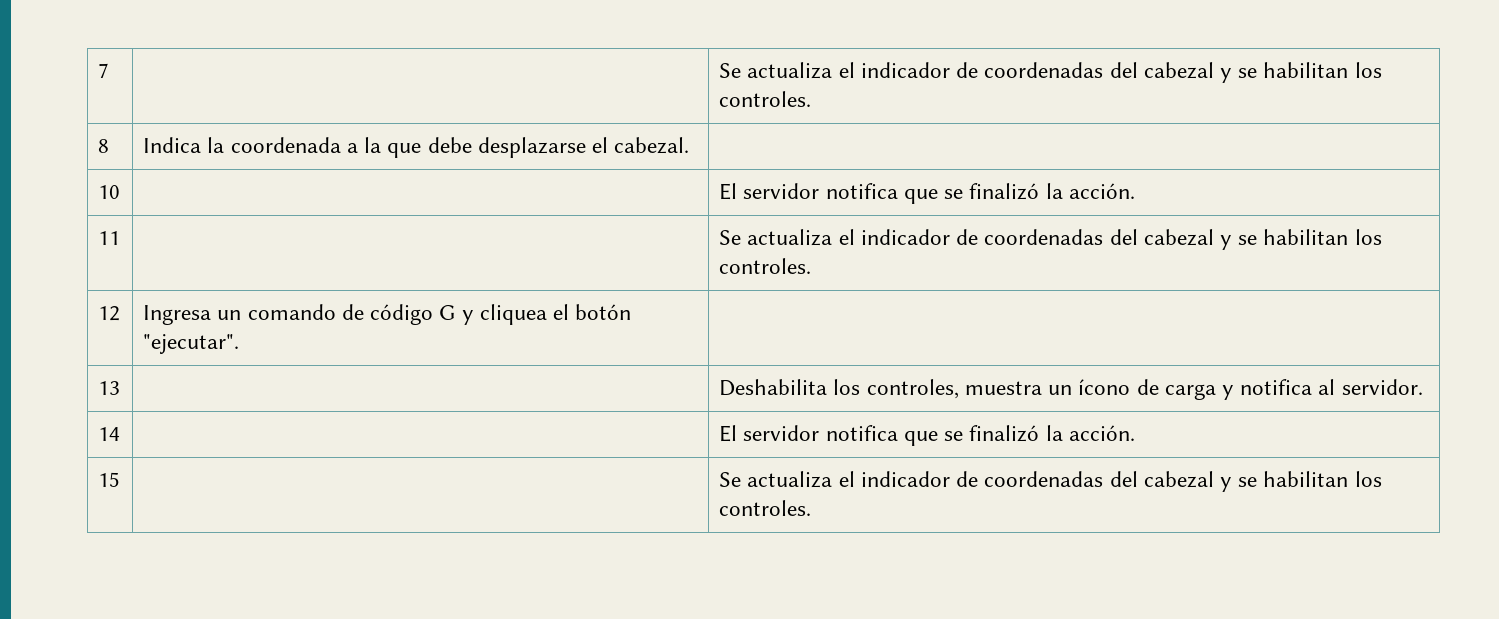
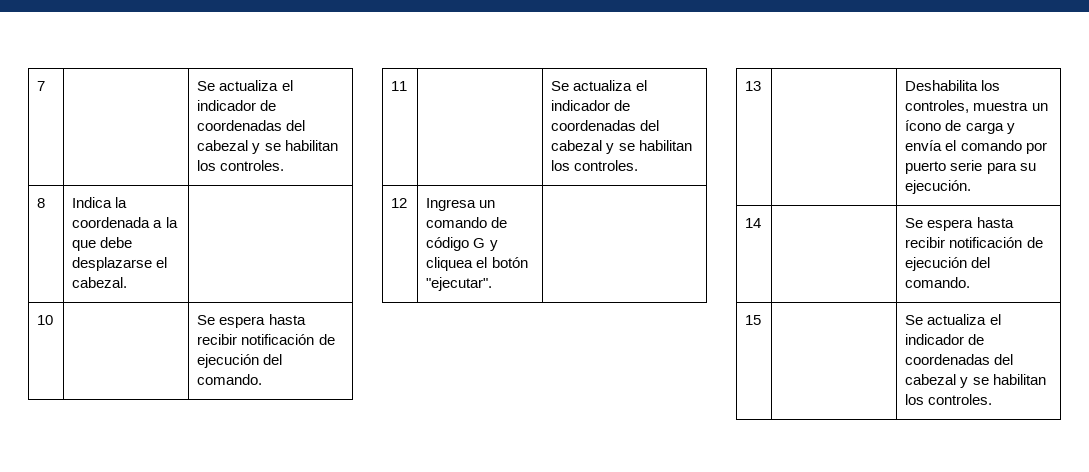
[719,183,1135,204] El servidor notifica que se finalizó la acción. -> [197,314,306,328] [197,334,335,345] [197,354,283,368] [197,374,263,385] Se espera hasta recibir notificación de ejecución del comando.
[1240,379,1423,395] [98,427,121,441] [719,425,1135,446] notifica al servidor. // 14 | | El servidor notifica que se finalizó la acción. -> [905,140,1047,154] [905,160,1036,174] [905,180,972,194] [745,218,762,228] [905,217,1014,231] [905,237,1043,248] [905,257,991,271] [905,277,971,288] envía el comando por puerto serie para su ejecución. // 14 | | Se espera hasta recibir notificación de ejecución del comando.

